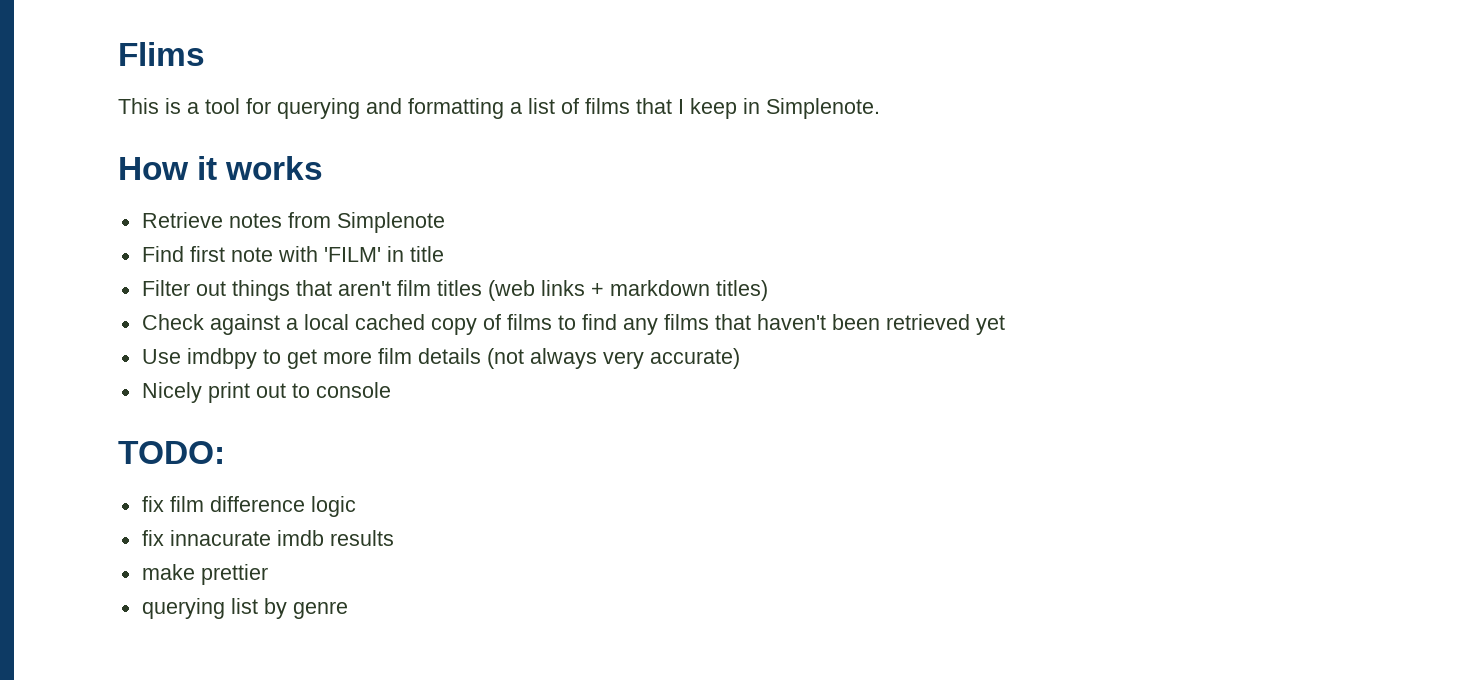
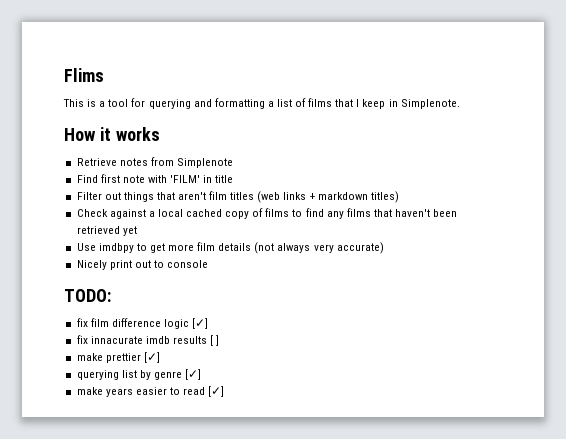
(356, 506) none -> [192,318,209,329] [✓]
(394, 538) none -> [210,335,220,346] [ ]
(268, 574) none -> [143,352,160,363] [✓]
(348, 610) none -> [185,369,202,380] [76,386,225,397] [✓] // make years easier to read [✓]

